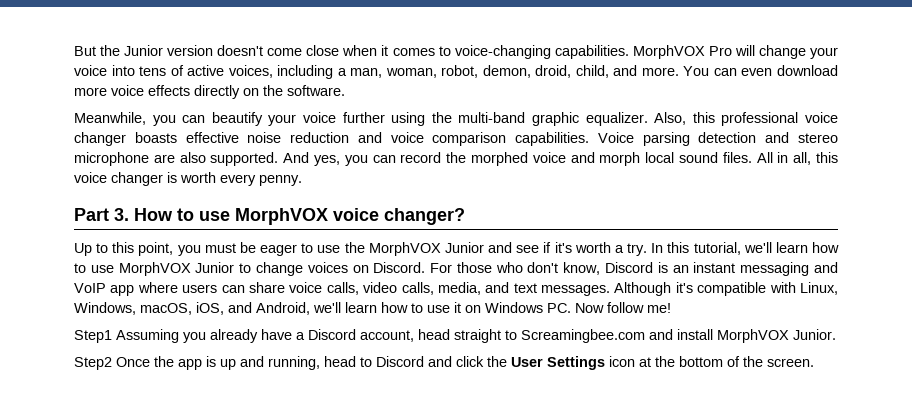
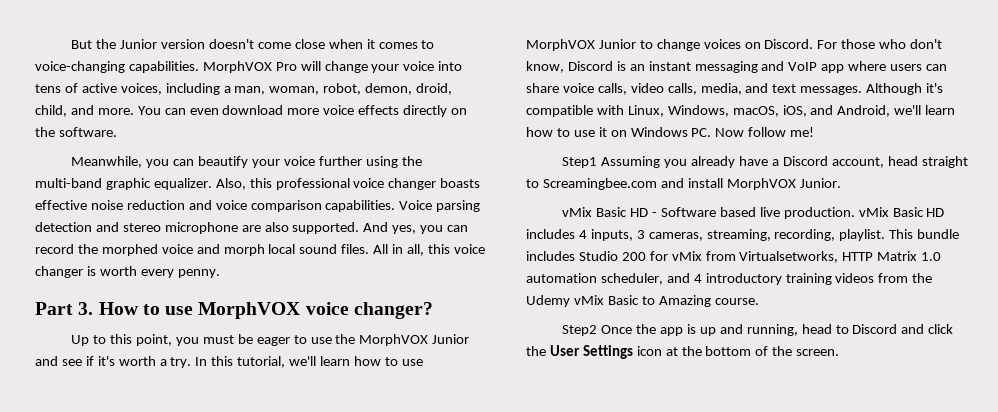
(836, 334) none -> [562,207,945,219] [526,229,960,241] [526,251,942,263] [526,273,933,285] [526,295,759,307] // vMix Basic HD - Software based live production. vMix Basic HD includes 4 inputs, 3 cameras, streaming, recording, playlist. This bundle includes Studio 200 for vMix from Virtualsetworks, HTTP Matrix 1.0 automation scheduler, and 4 introductory training videos from the Udemy vMix Basic to Amazing course.

